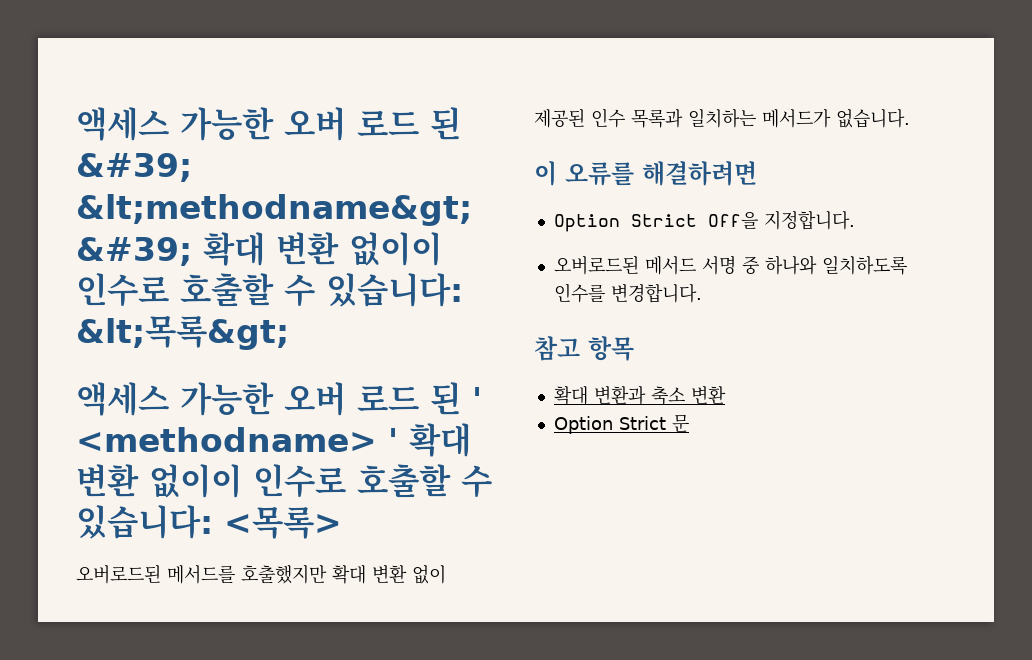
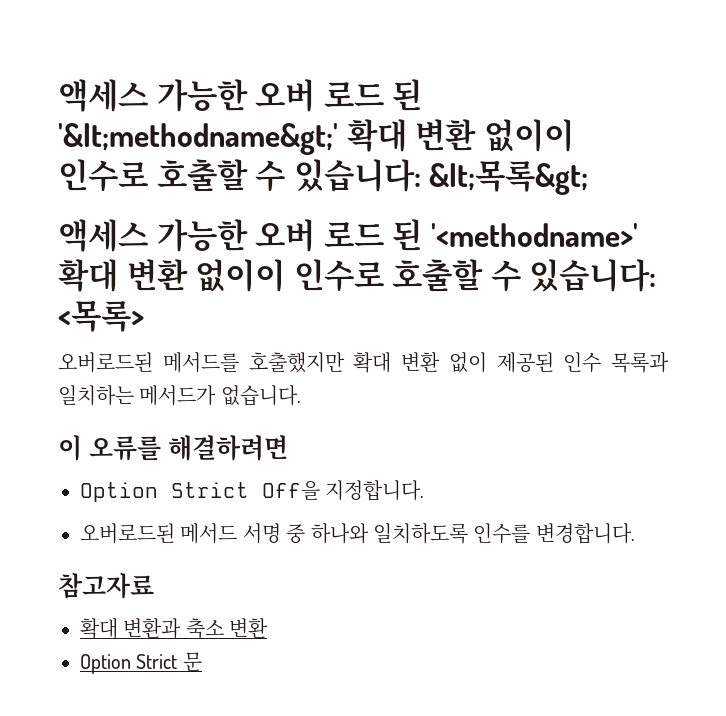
[76,107,461,141] [76,153,192,182] [76,194,472,226] [76,237,192,266] 액세스 가능한 오버 로드 된 &#39; &lt;methodname&gt; &#39; -> [58,79,423,112] [58,123,338,155] 액세스 가능한 오버 로드 된 '&lt;methodname&gt;'
[472,387,482,411] [76,427,398,452] ' <methodname> ' -> [430,223,638,247] '<methodname>'
[534,336,634,361] 참고 항목 -> [58,573,154,599] 참고자료

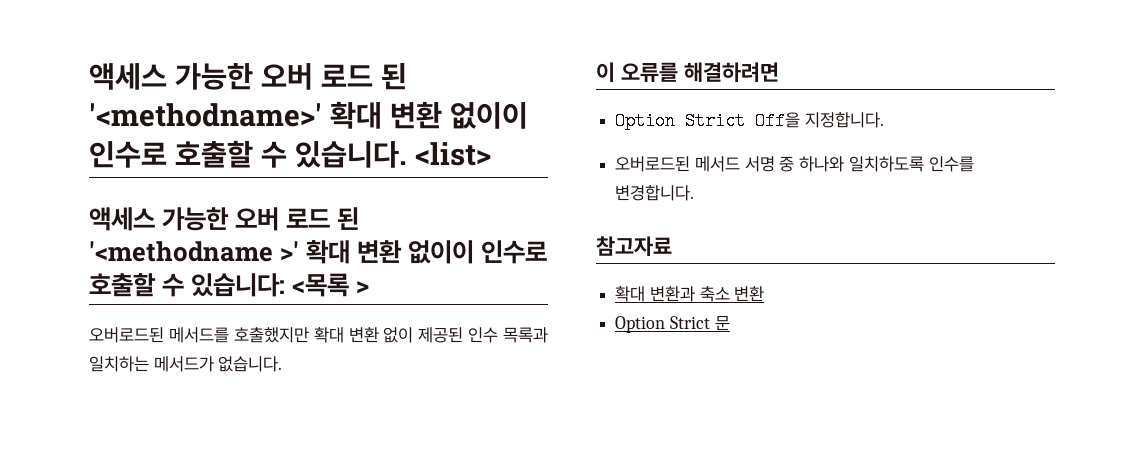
[58,79,423,112] [58,119,574,155] [58,159,589,195] [58,219,423,252] 액세스 가능한 오버 로드 된 '&lt;methodname&gt;' 확대 변환 없이이 인수로 호출할 수 있습니다: &lt;목록&gt; // 액세스 가능한 오버 로드 된 -> [89,63,408,90] 액세스 가능한 오버 로드 된
[529,259,657,292] [58,300,144,332] 있습니다: <목록> -> [295,141,492,168] [89,207,360,231] [89,240,548,264] [89,273,370,297] 있습니다. <list> // 액세스 가능한 오버 로드 된 '<methodname >' 확대 변환 없이이 인수로 호출할 수 있습니다: <목록 >

